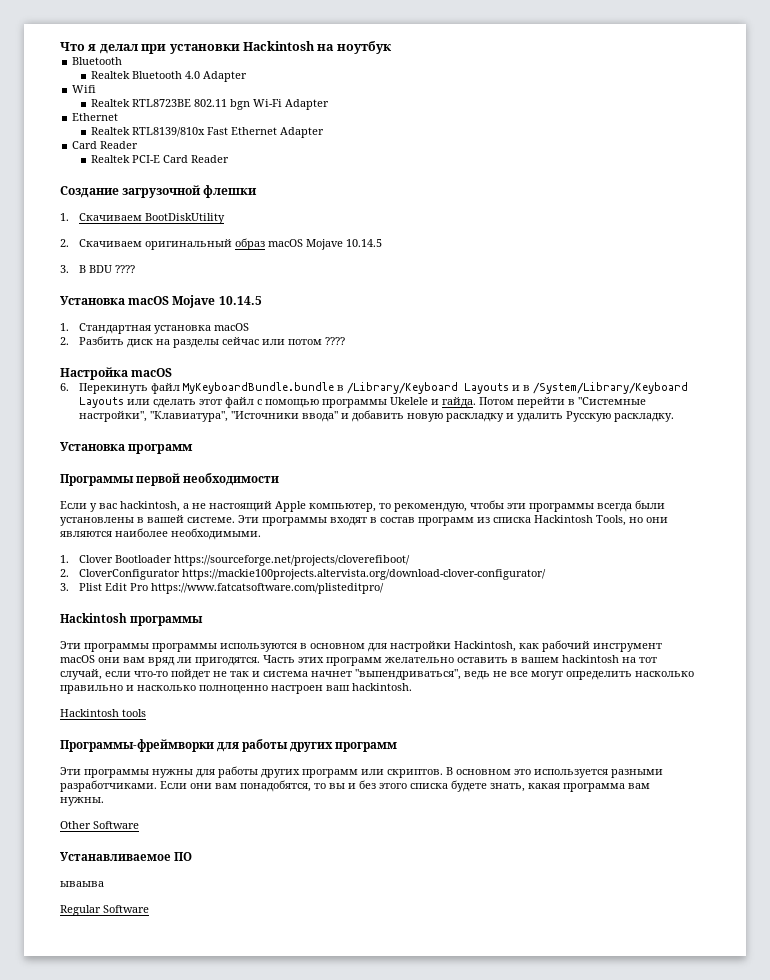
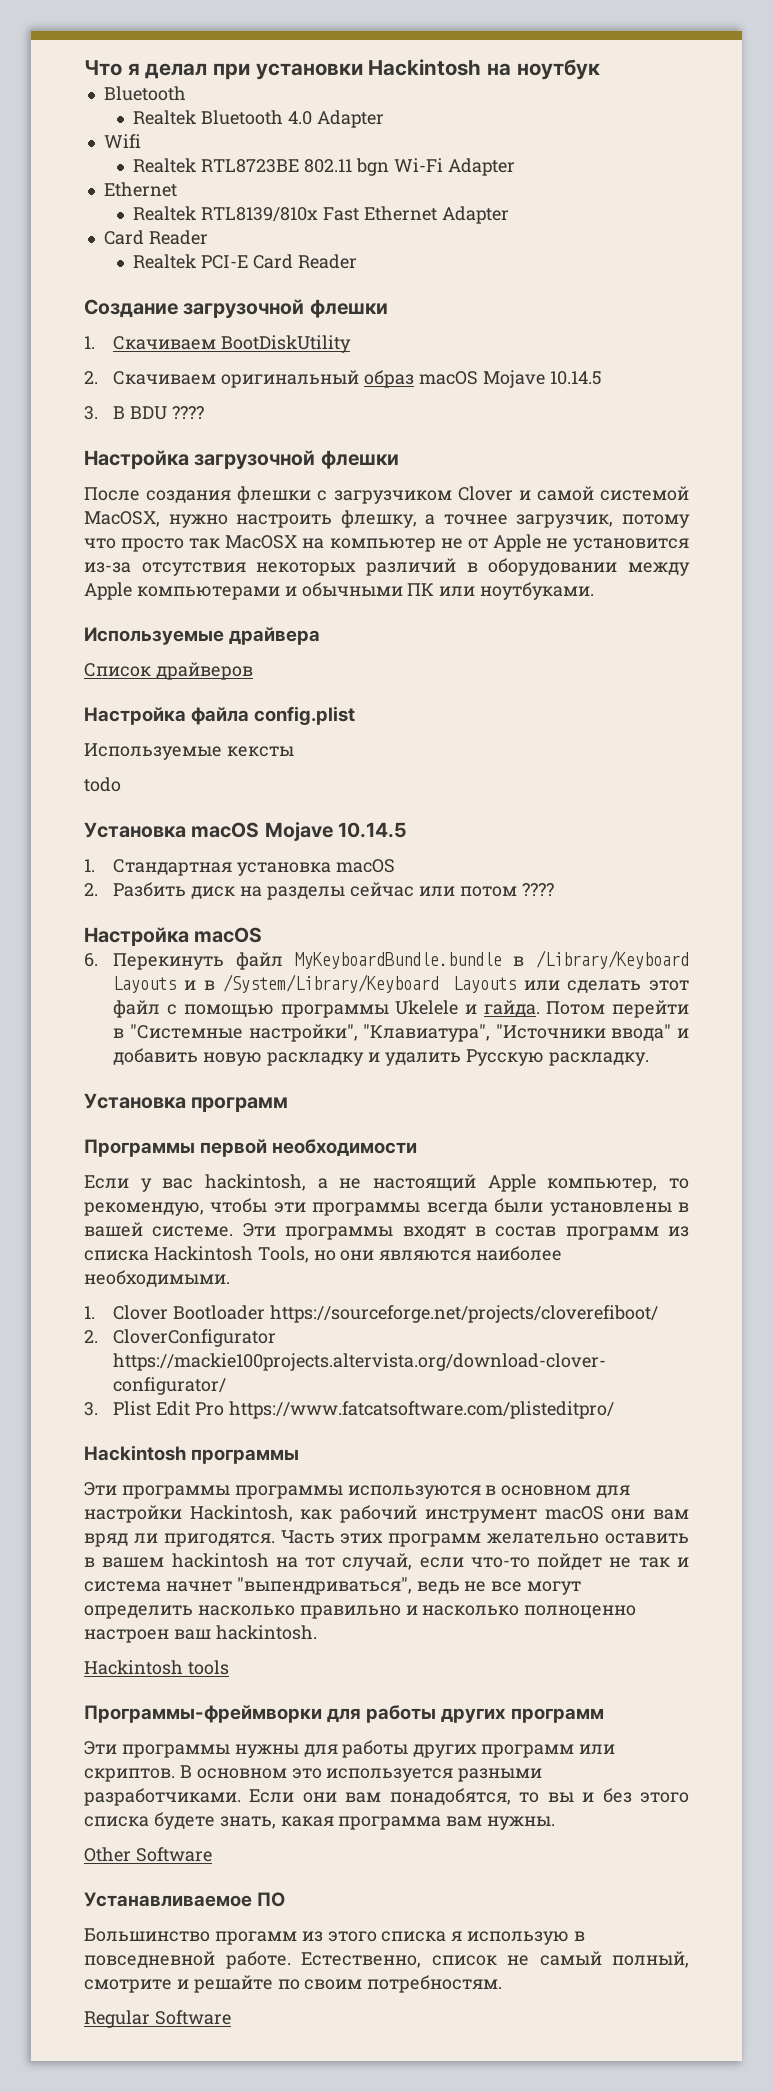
(136, 269) none -> [84,450,399,469] [84,486,689,504] [84,510,690,528] [84,534,690,552] [84,558,691,576] [84,582,595,600] [84,627,321,645] [84,662,253,680] [84,706,356,725] [84,743,294,760] [84,777,121,792] // Настройка загрузочной флешки // После создания флешки с загрузчиком Clover и самой системой MacOSX, нужно настроить флешку, а точнее загрузчик, потому что просто так MacOSX на компьютер не от Apple не установится из-за отсутствия некоторых различий в оборудовании между Apple компьютерами и обычными ПК или ноутбуками. // Используемые драйвера // Список драйверов // Настройка файла config.plist // Используемые кексты // todo
[60,881,104,887] ываыва -> [84,1928,586,1945] [84,1951,689,1969] [84,1975,503,1993] Большинство прогамм из этого списка я использую в повседневной работе. Естественно, список не самый полный, смотрите и решайте по своим потребностям.

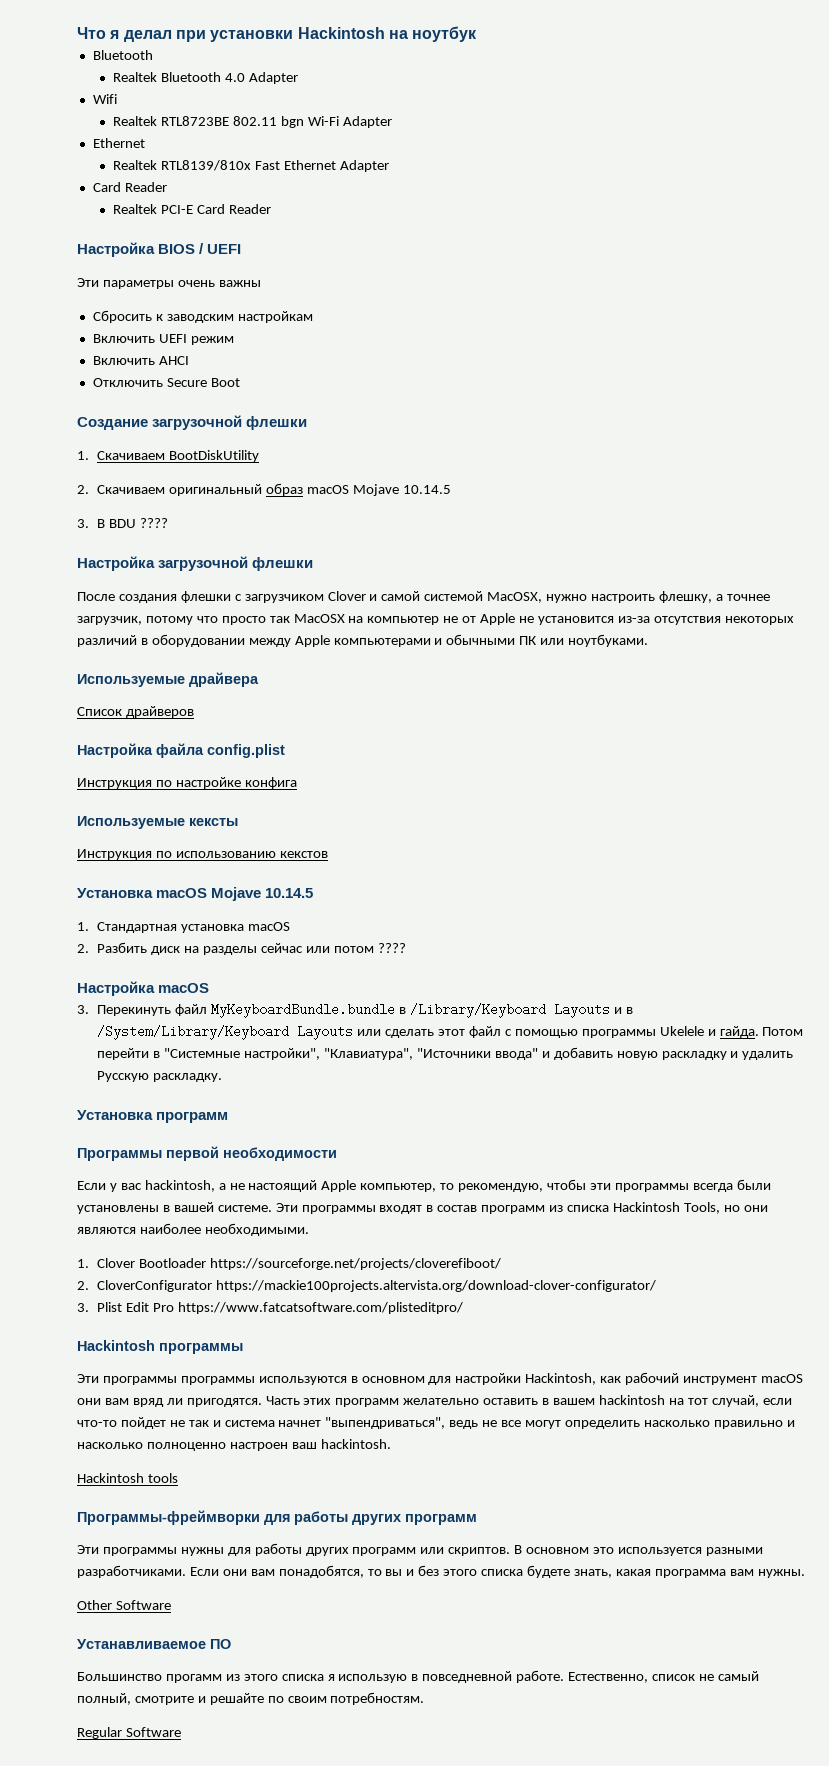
(357, 261) none -> [77,242,242,257] [77,278,261,289] [92,310,313,323] [92,334,234,345] [92,356,189,365] [92,378,240,387] // Настройка BIOS / UEFI // Эти параметры очень важны // Сбросить к заводским настройкам // Включить UEFI режим // Включить AHCI // Отключить Secure Boot
[84,743,294,760] [84,777,121,792] Используемые кексты // todo -> [77,777,297,789] [77,816,238,829] [77,849,328,860] Инструкция по настройке конфига // Используемые кексты // Инструкция по использованию кекстов
[84,953,98,967] 6. -> [77,1005,89,1014] 3.

